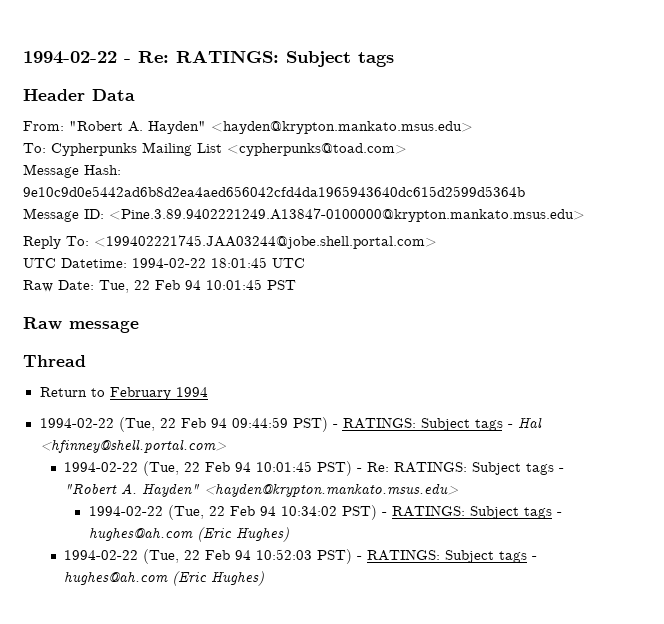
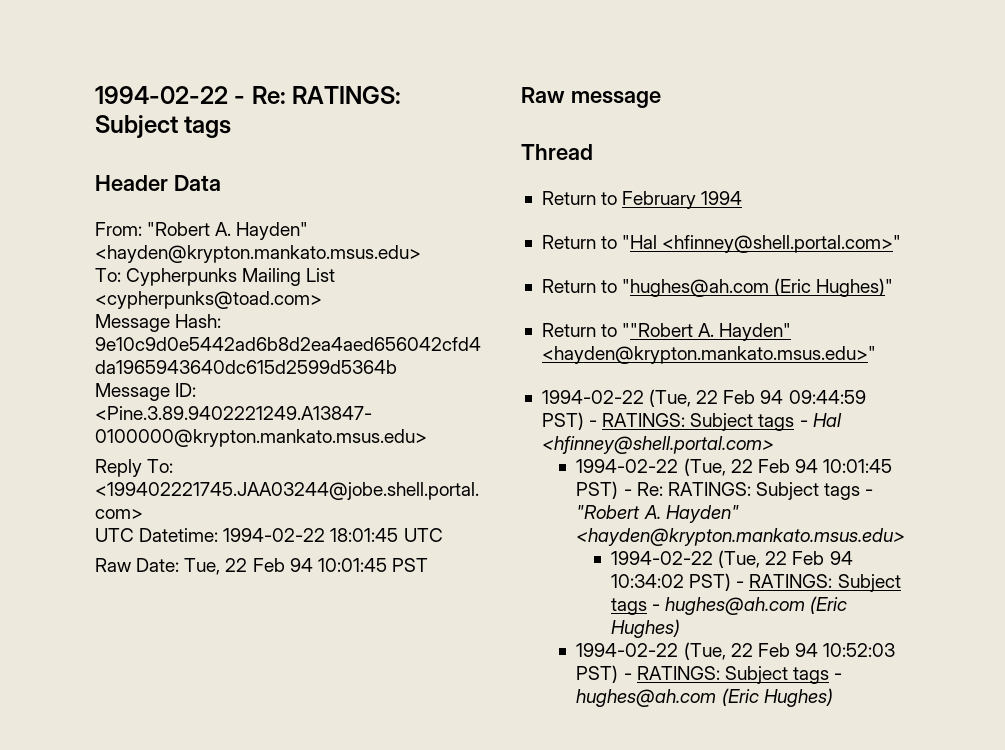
(208, 392) none -> [541,235,902,253] [541,278,894,297] [541,323,792,341] [541,346,876,364] // Return to "Hal <hfinney@shell.portal.com>" // Return to "hughes@ah.com (Eric Hughes)" // Return to ""Robert A. Hayden" <hayden@krypton.mankato.msus.edu>"

